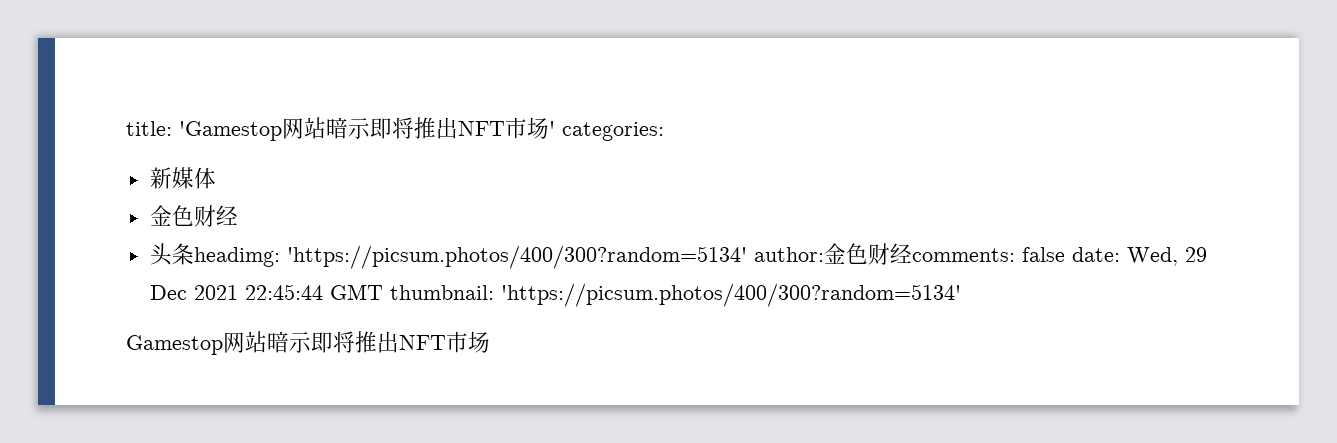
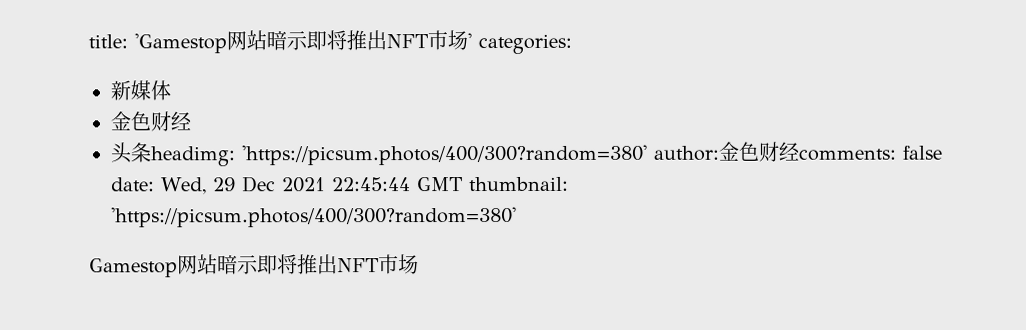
[286,245,747,269] 'https://picsum.photos/400/300?random=5134' -> [241,144,647,166] 'https://picsum.photos/400/300?random=380'
[500,283,961,307] 'https://picsum.photos/400/300?random=5134' -> [111,206,517,228] 'https://picsum.photos/400/300?random=380'

